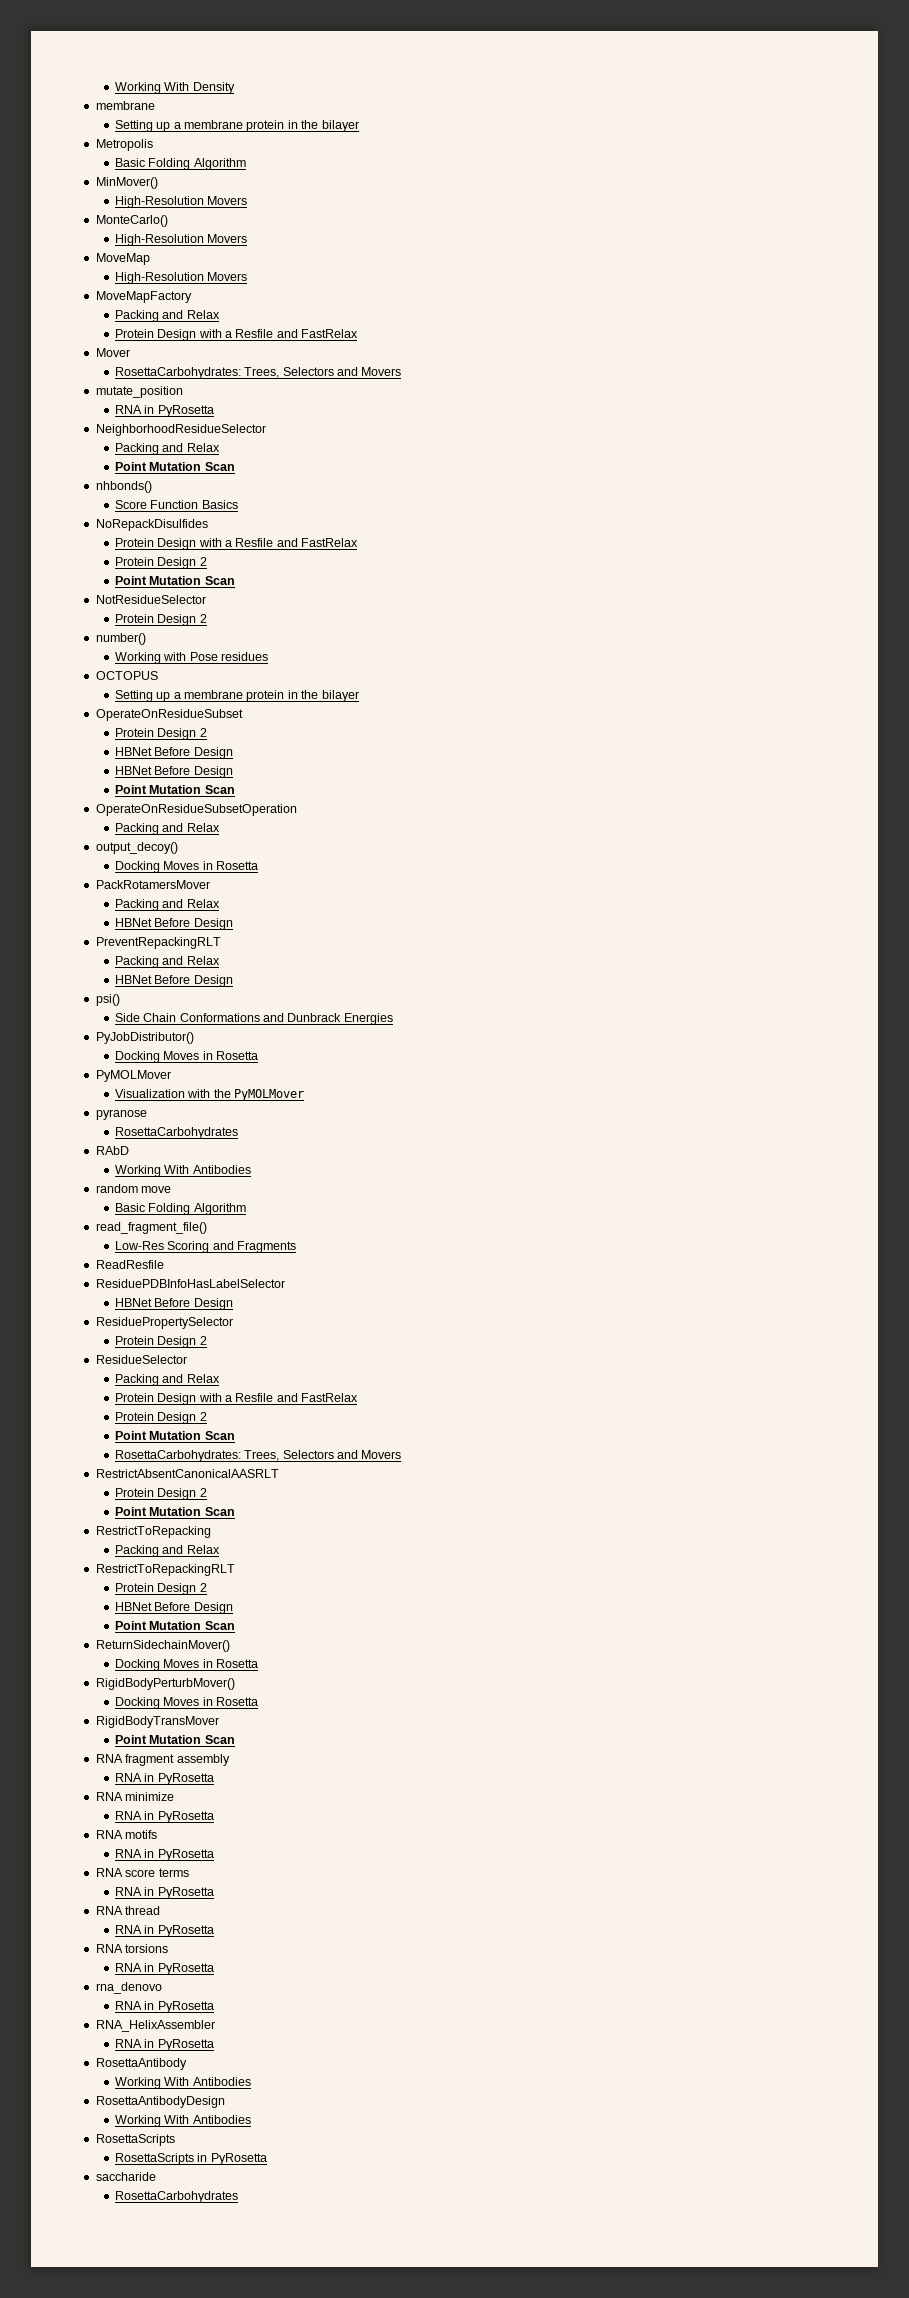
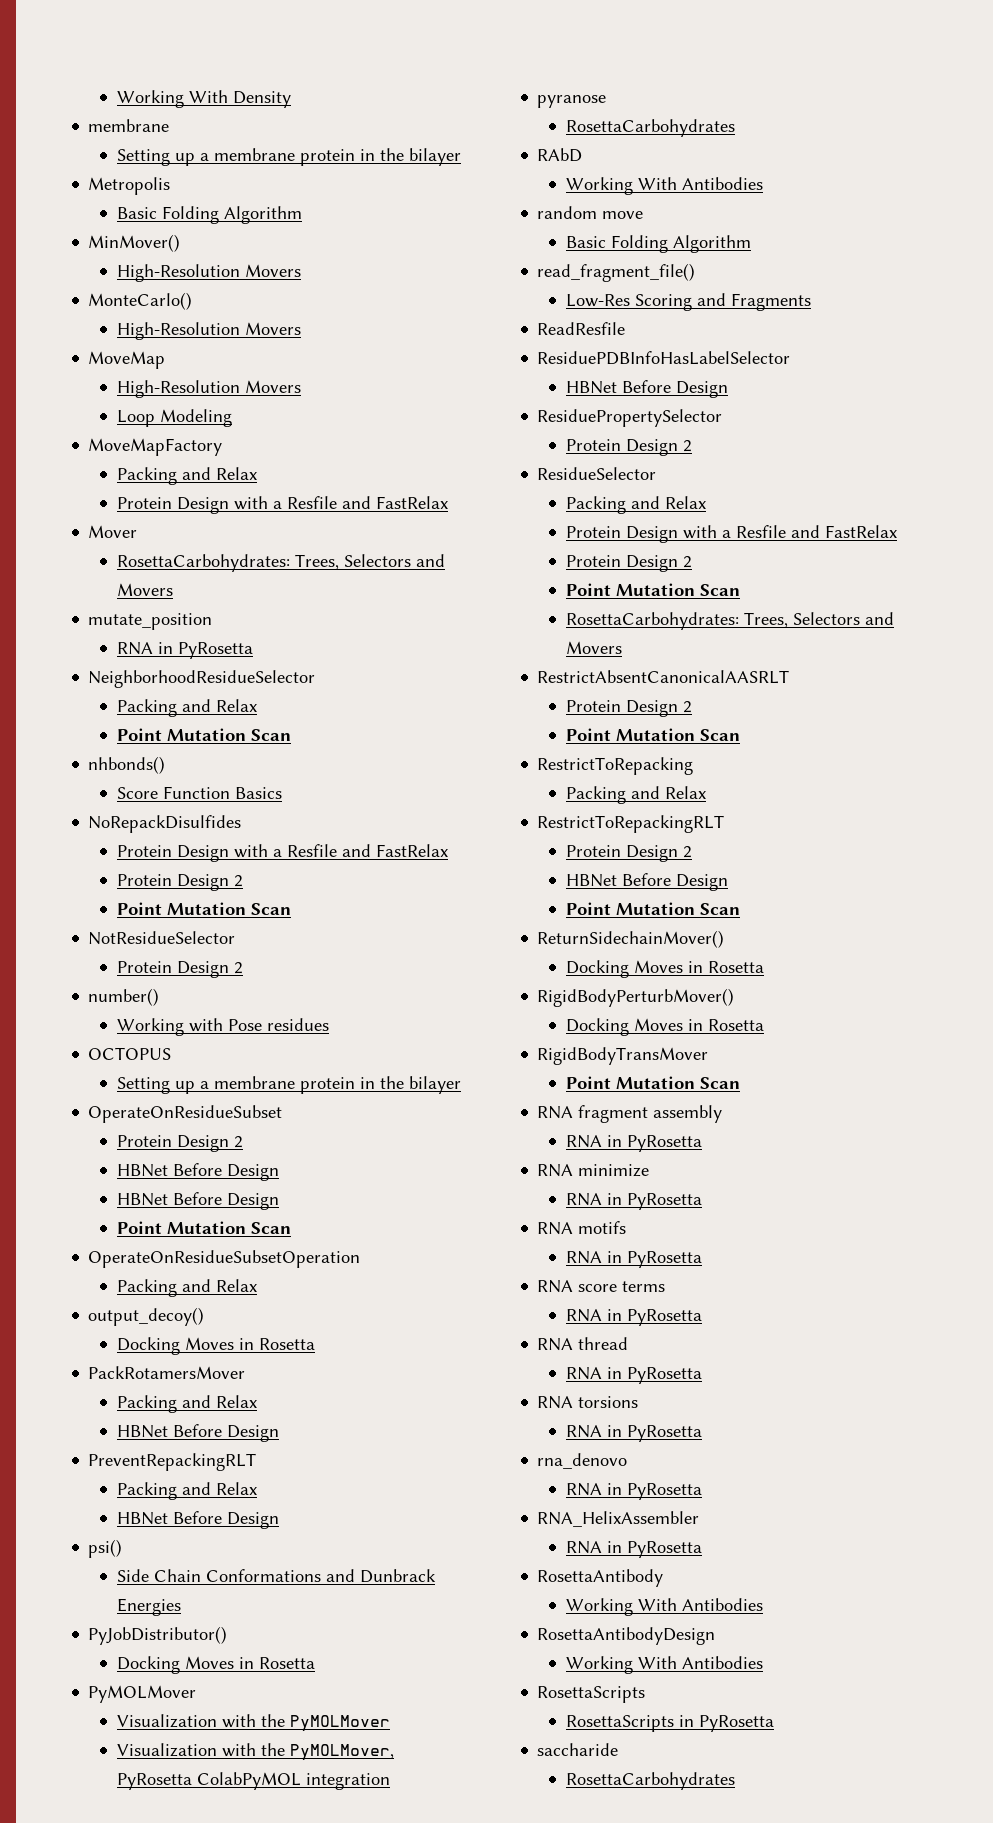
(248, 276) none -> [117,409,233,427] // Loop Modeling
(305, 1095) none -> [117,1743,395,1761] [117,1772,391,1790] // Visualization with the PyMOLMover, PyRosetta ColabPyMOL integration

